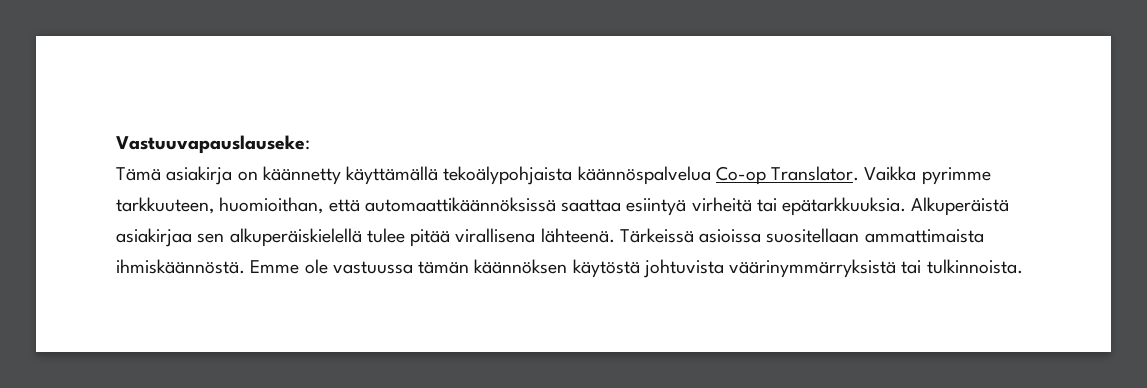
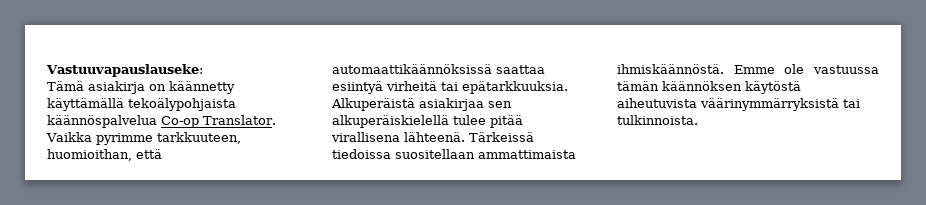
[699,229,762,243] asioissa -> [332,149,391,159] tiedoissa
[642,259,724,278] johtuvista -> [617,98,697,108] aiheutuvista

